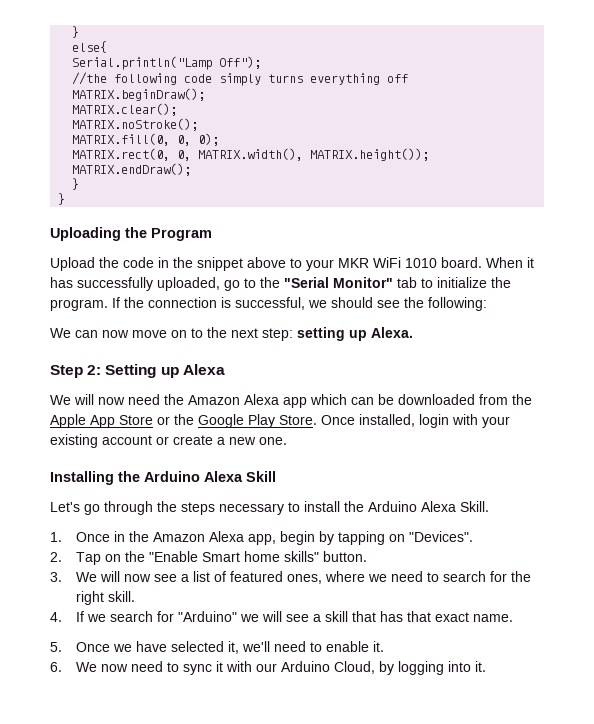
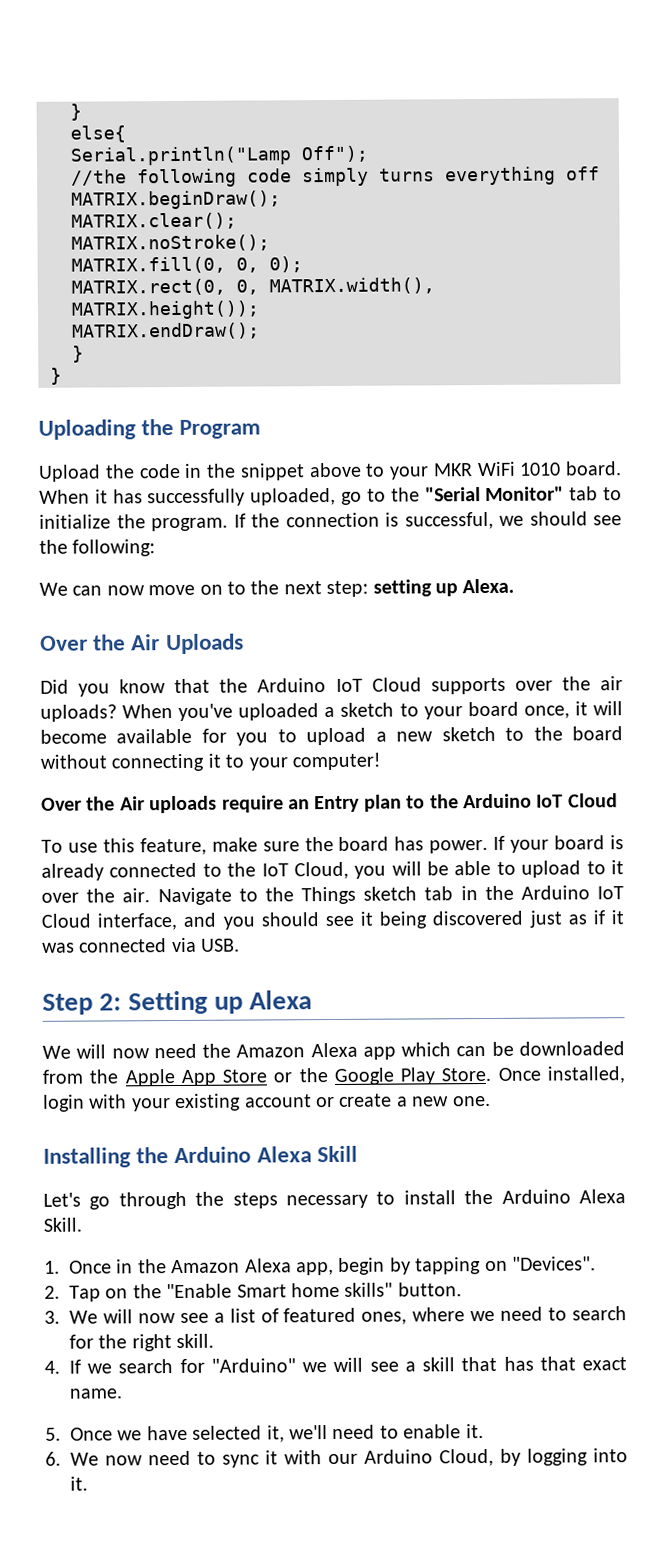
(413, 332) none -> [40,633,244,655] [40,676,624,697] [40,701,624,722] [40,726,623,746] [40,752,381,772] [41,793,618,814] [41,835,624,856] [41,860,624,881] [41,885,625,906] [41,910,624,931] [42,937,241,953] // Over the Air Uploads // Did you know that the Arduino IoT Cloud supports over the air uploads? When you've uploaded a sketch to your board once, it will become available for you to upload a new sketch to the board without connecting it to your computer! // Over the Air uploads require an Entry plan to the Arduino IoT Cloud // To use this feature, make sure the board has power. If your board is already connected to the IoT Cloud, you will be able to upload to it over the air. Navigate to the Things sketch tab in the Arduino IoT Cloud interface, and you should see it being discovered just as if it was connected via USB.

